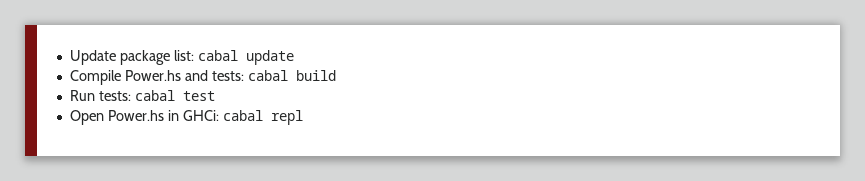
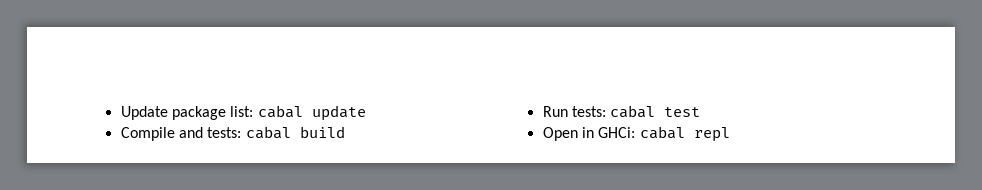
[124,70,181,81] Power.hs -> (175, 134) none
[107,110,164,121] Power.hs -> (578, 134) none

